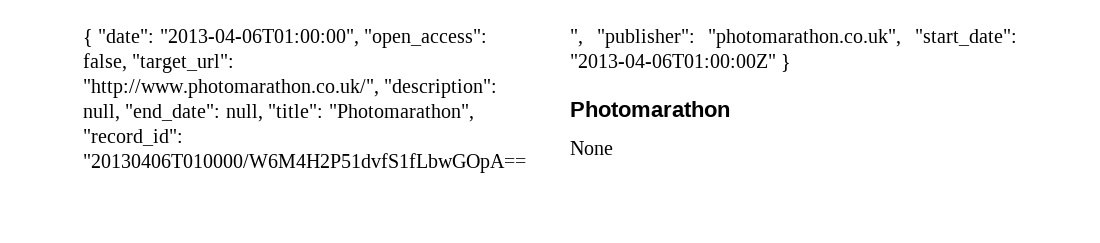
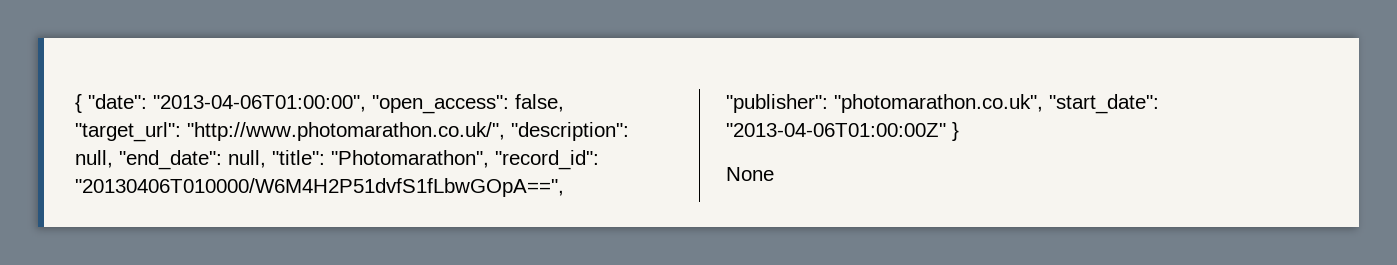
[570,101,730,117] // Photomarathon -> (959, 131) none

